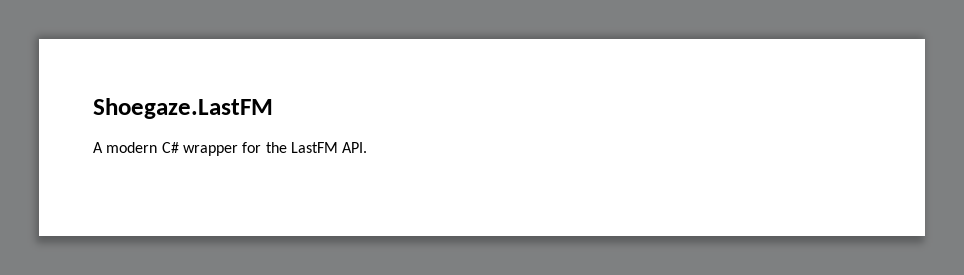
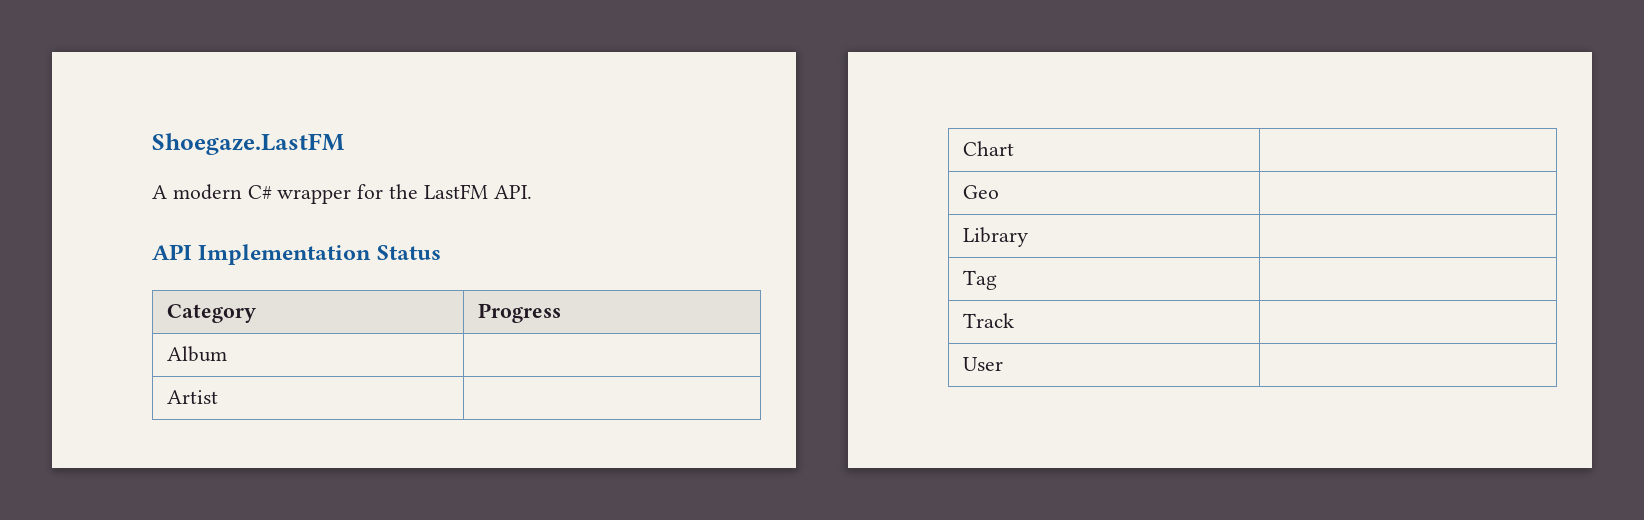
(368, 147) none -> [152,244,441,265] [167,304,257,323] [478,303,562,323] [167,346,228,362] [167,390,219,404] [963,141,1015,156] [963,185,1000,199] [963,227,1029,247] [963,270,998,290] [963,313,1015,328] [963,357,1004,371] // API Implementation Status // Category | Progress // Album | // Artist | // Chart | // Geo | // Library | // Tag | // Track | // User |

